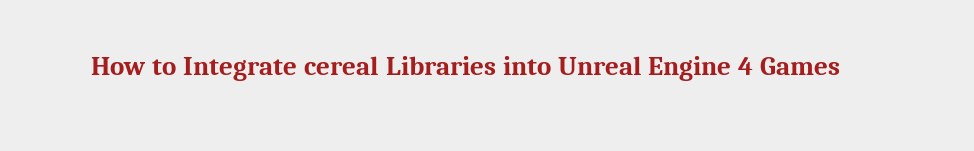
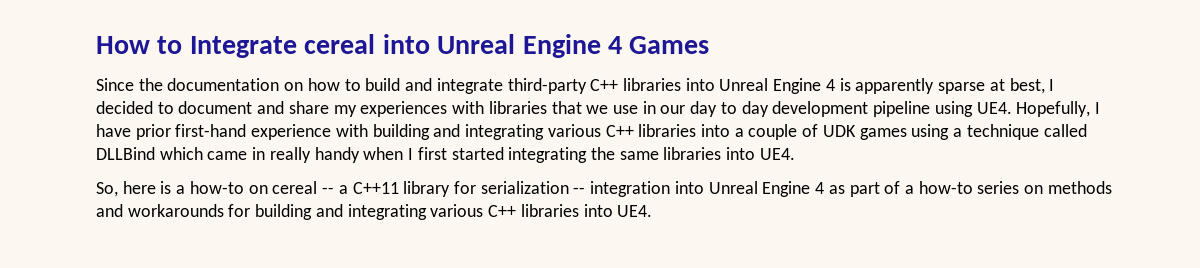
[385,56,496,75] Libraries -> (376, 44) none
(841, 66) none -> [96,78,1055,94] [96,101,1100,117] [96,124,1087,140] [96,147,795,163] [96,181,1112,197] [96,204,653,220] // Since the documentation on how to build and integrate third-party C++ libraries into Unreal Engine 4 is apparently sparse at best, I decided to document and share my experiences with libraries that we use in our day to day development pipeline using UE4. Hopefully, I have prior first-hand experience with building and integrating various C++ libraries into a couple of UDK games using a technique called DLLBind which came in really handy when I first started integrating the same libraries into UE4. // So, here is a how-to on cereal -- a C++11 library for serialization -- integration into Unreal Engine 4 as part of a how-to series on methods and workarounds for building and integrating various C++ libraries into UE4.

